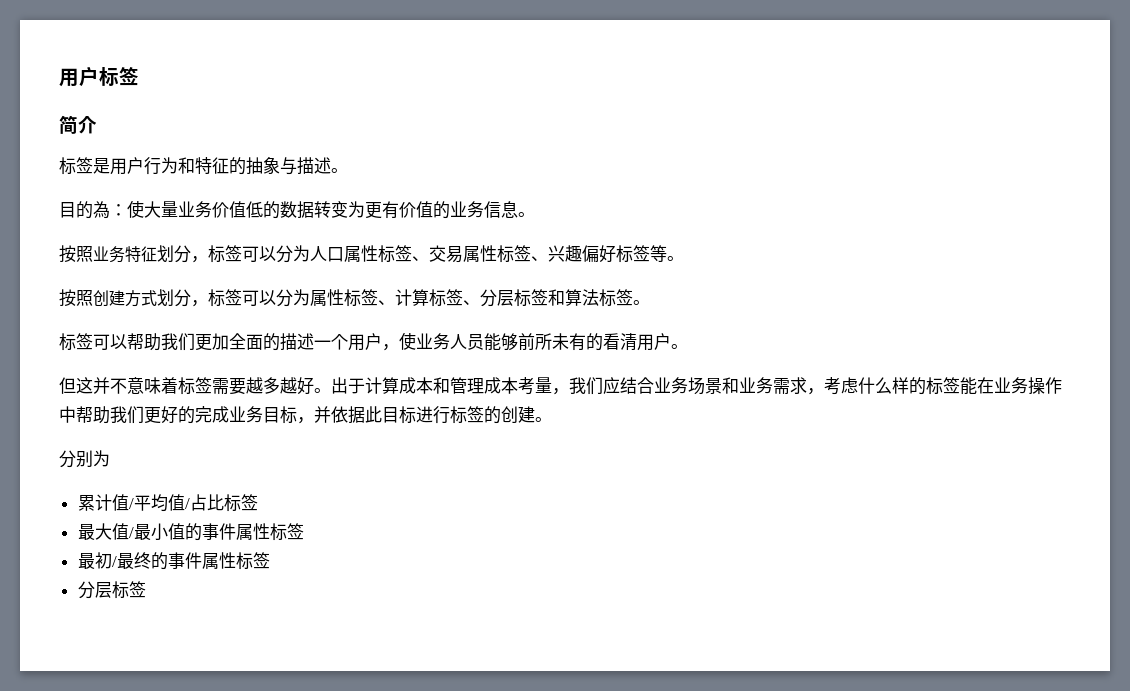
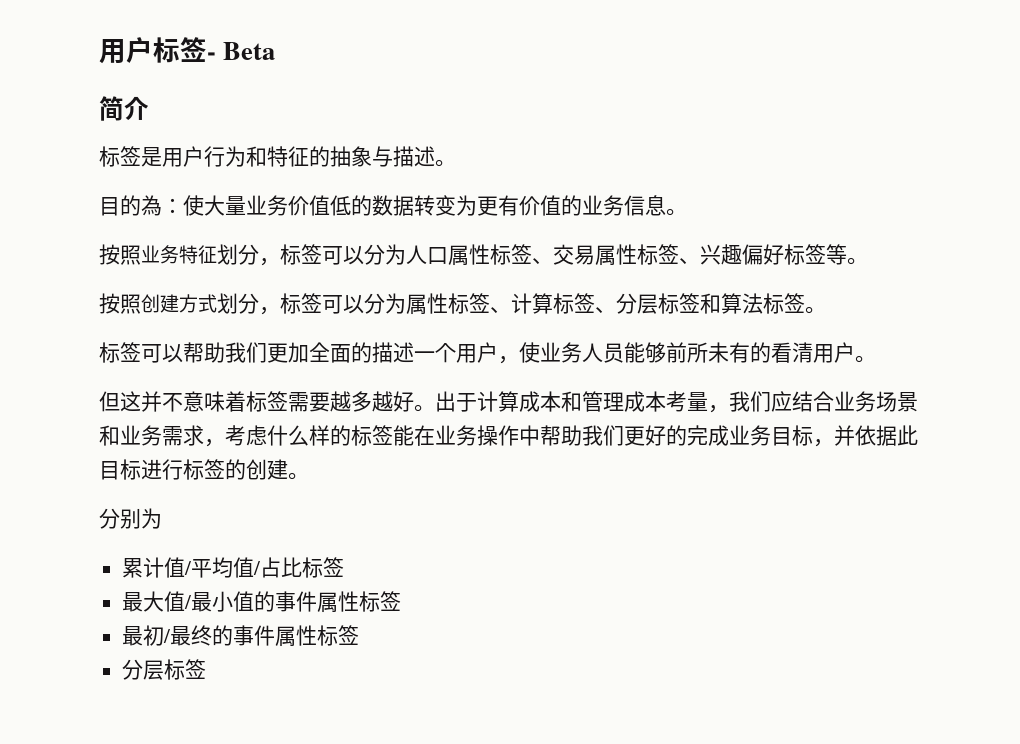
(139, 76) none -> [207,42,276,60] - Beta

